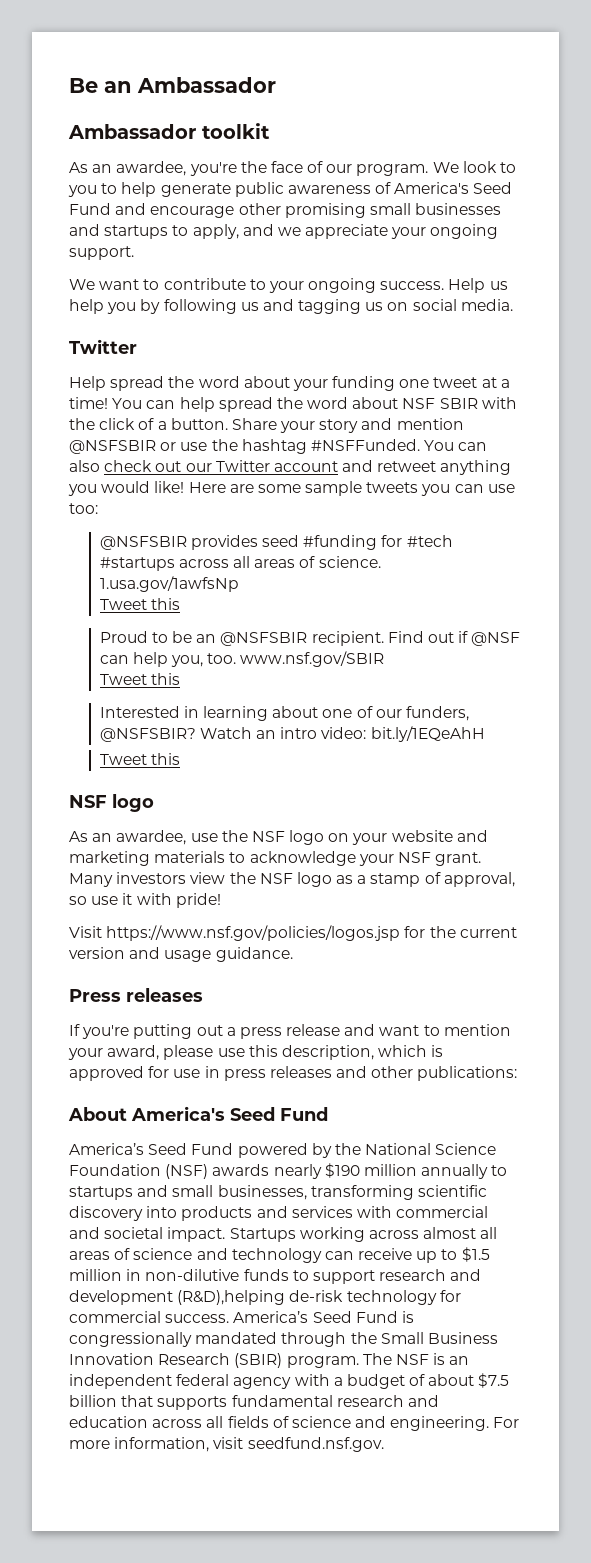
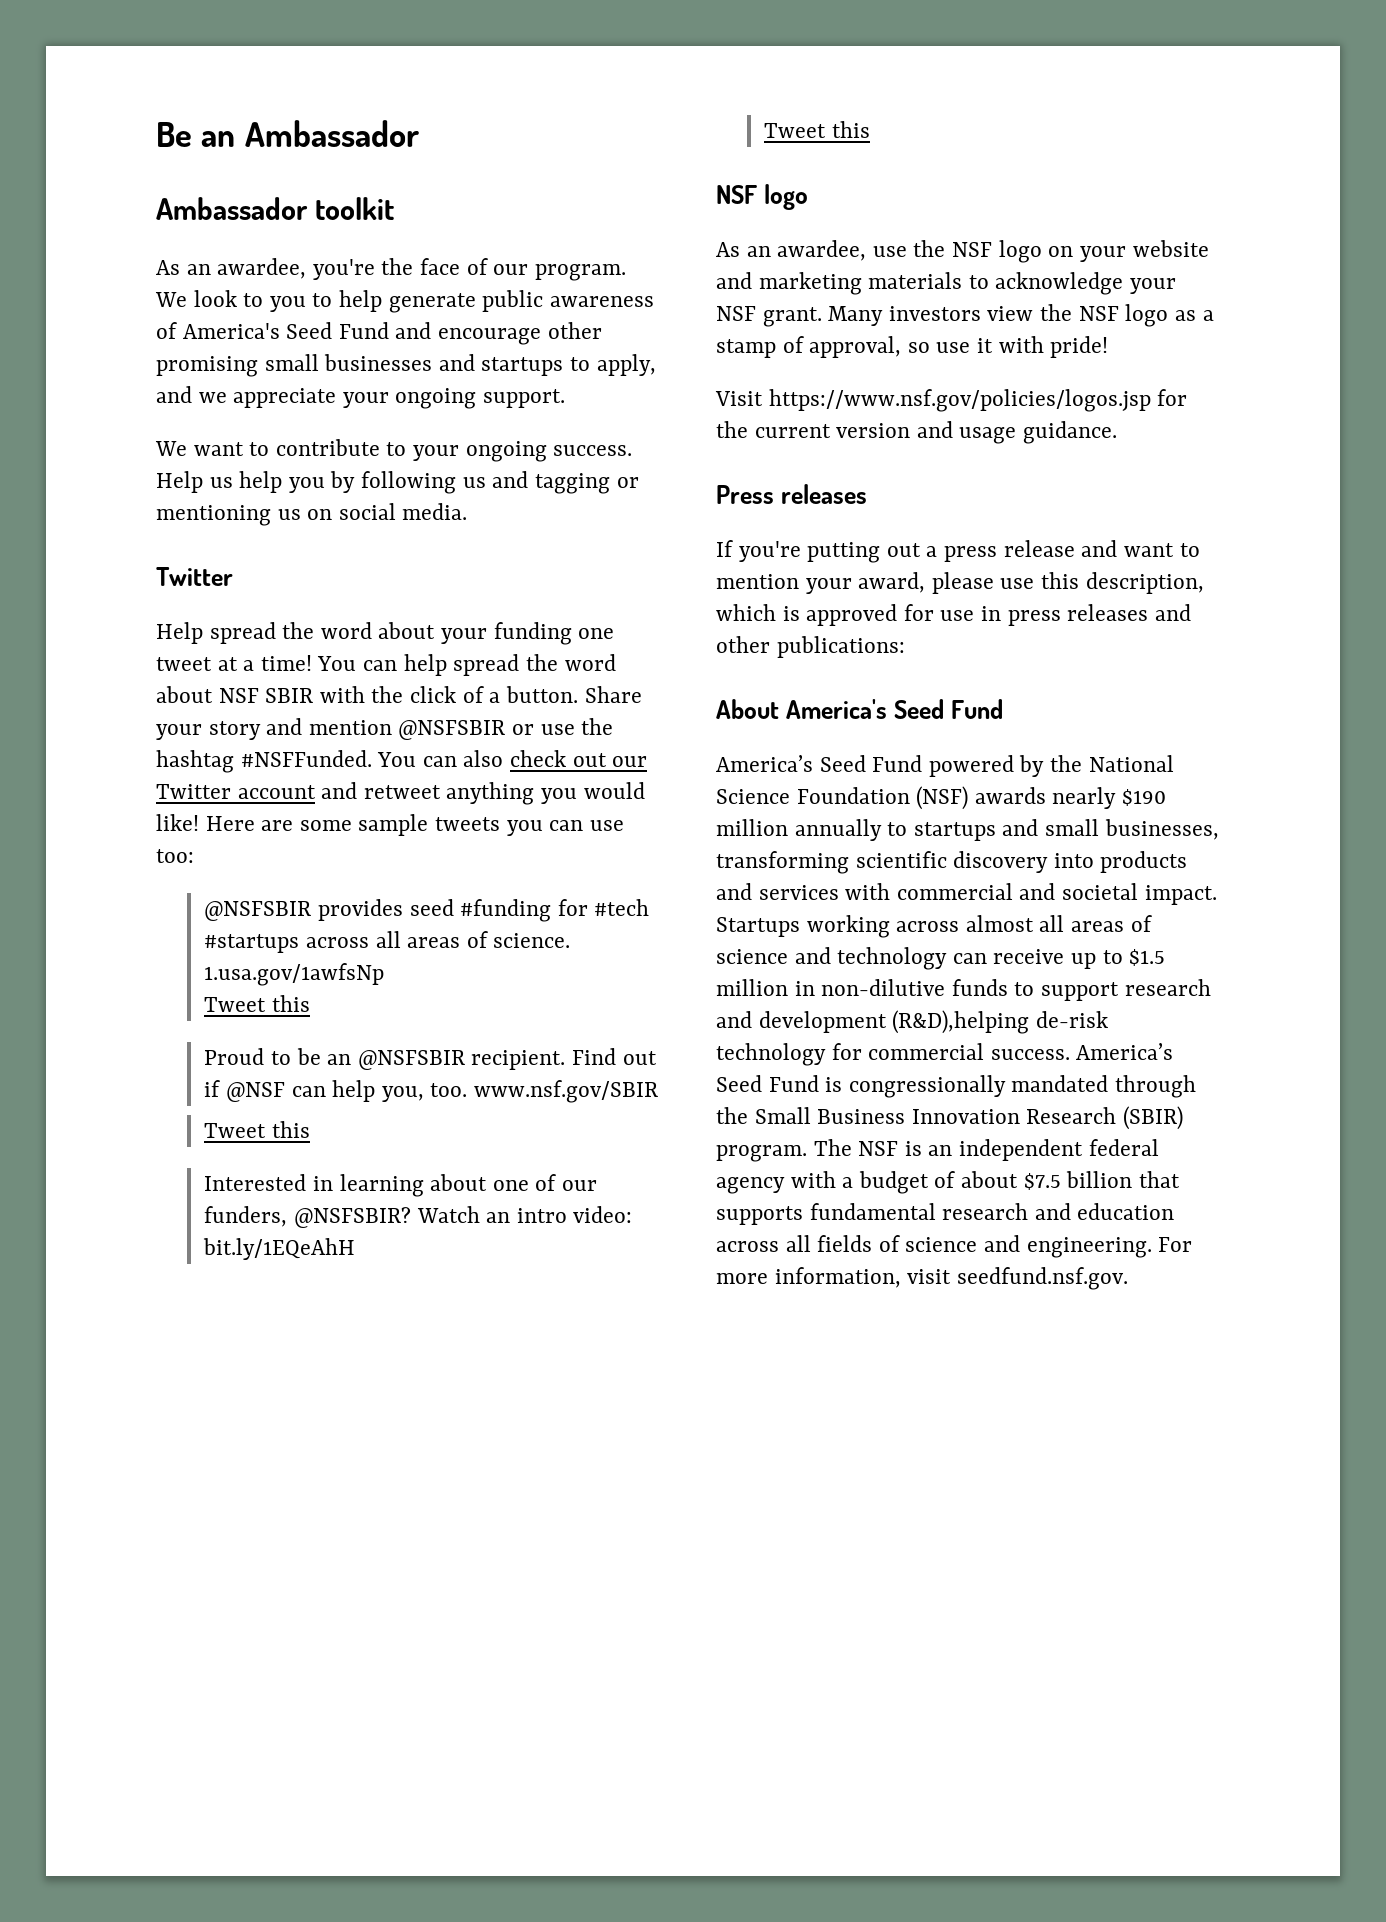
(362, 306) none -> [616,477,639,488] [156,505,271,526] or mentioning

